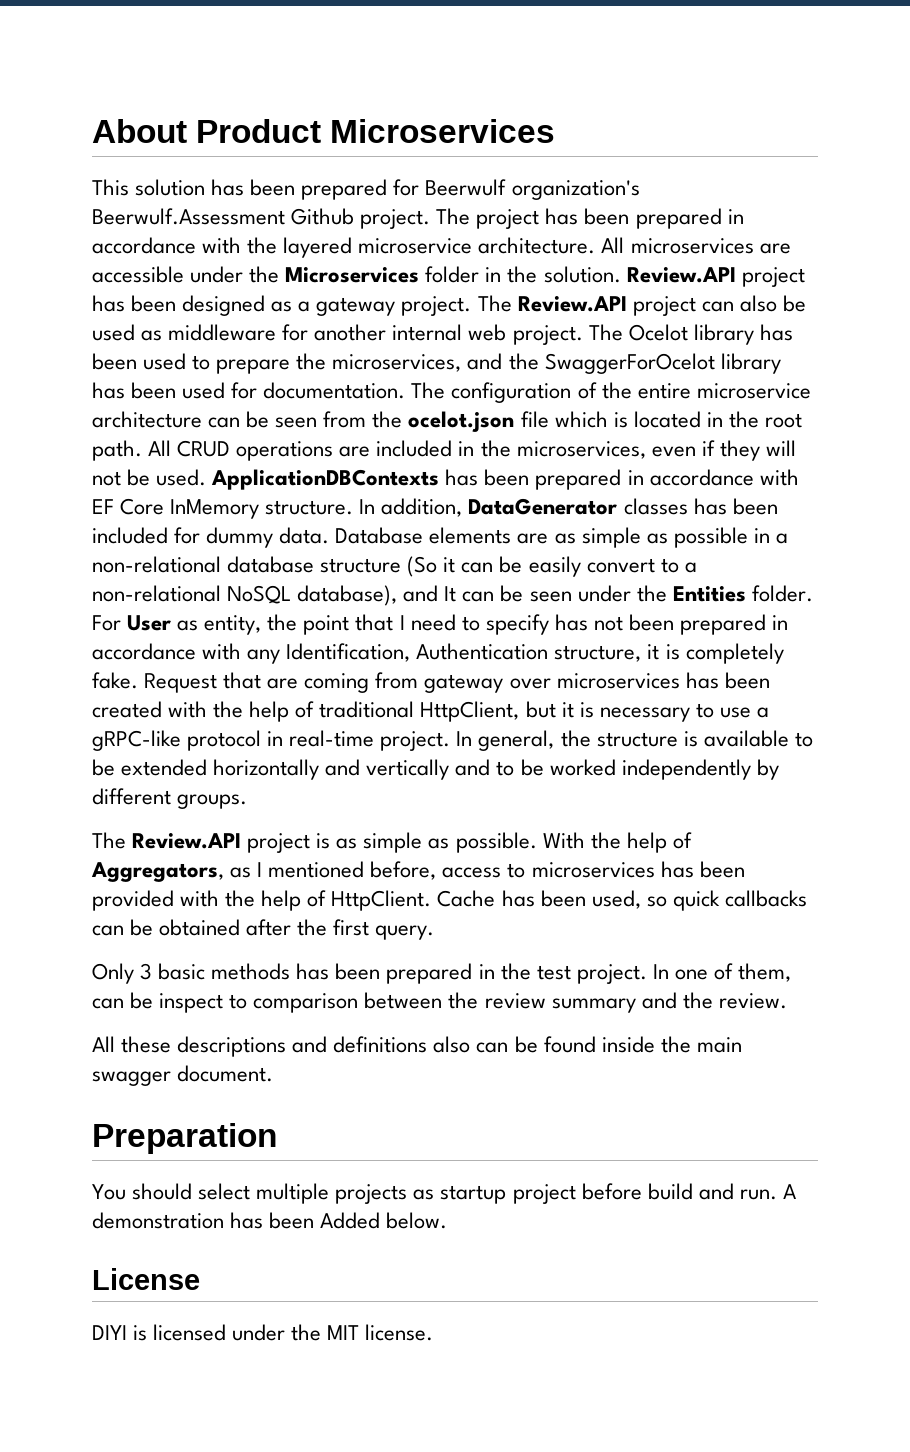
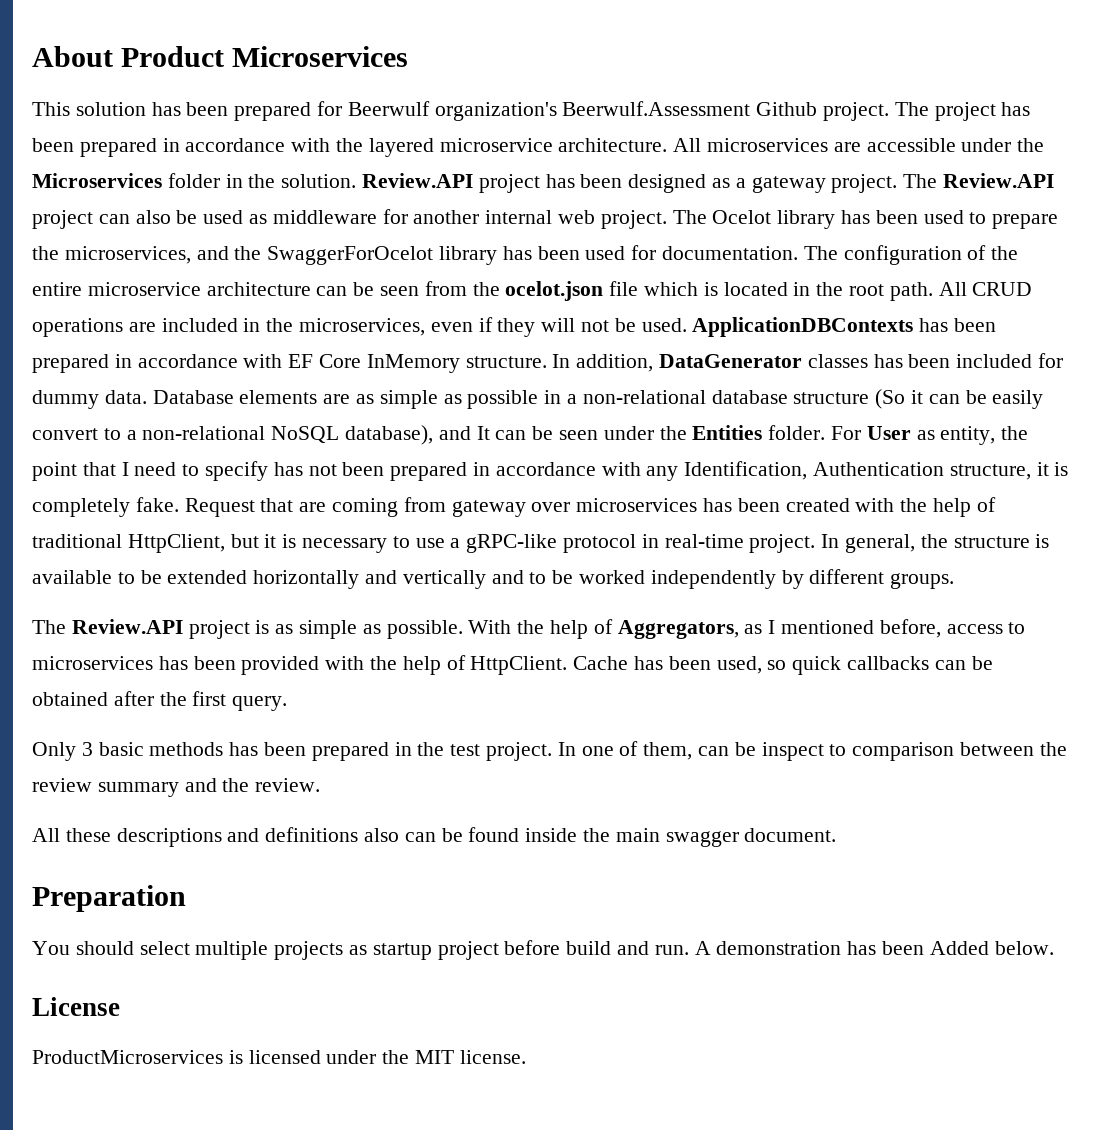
[92,1325,127,1340] DIYI -> [32,1050,223,1064] ProductMicroservices

